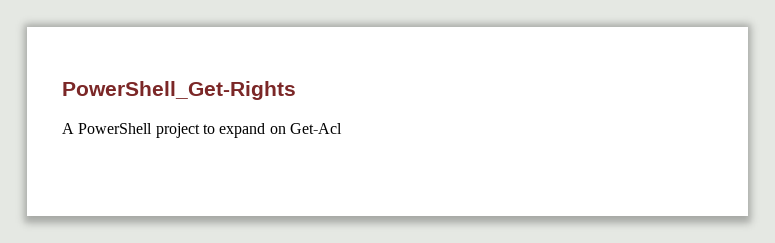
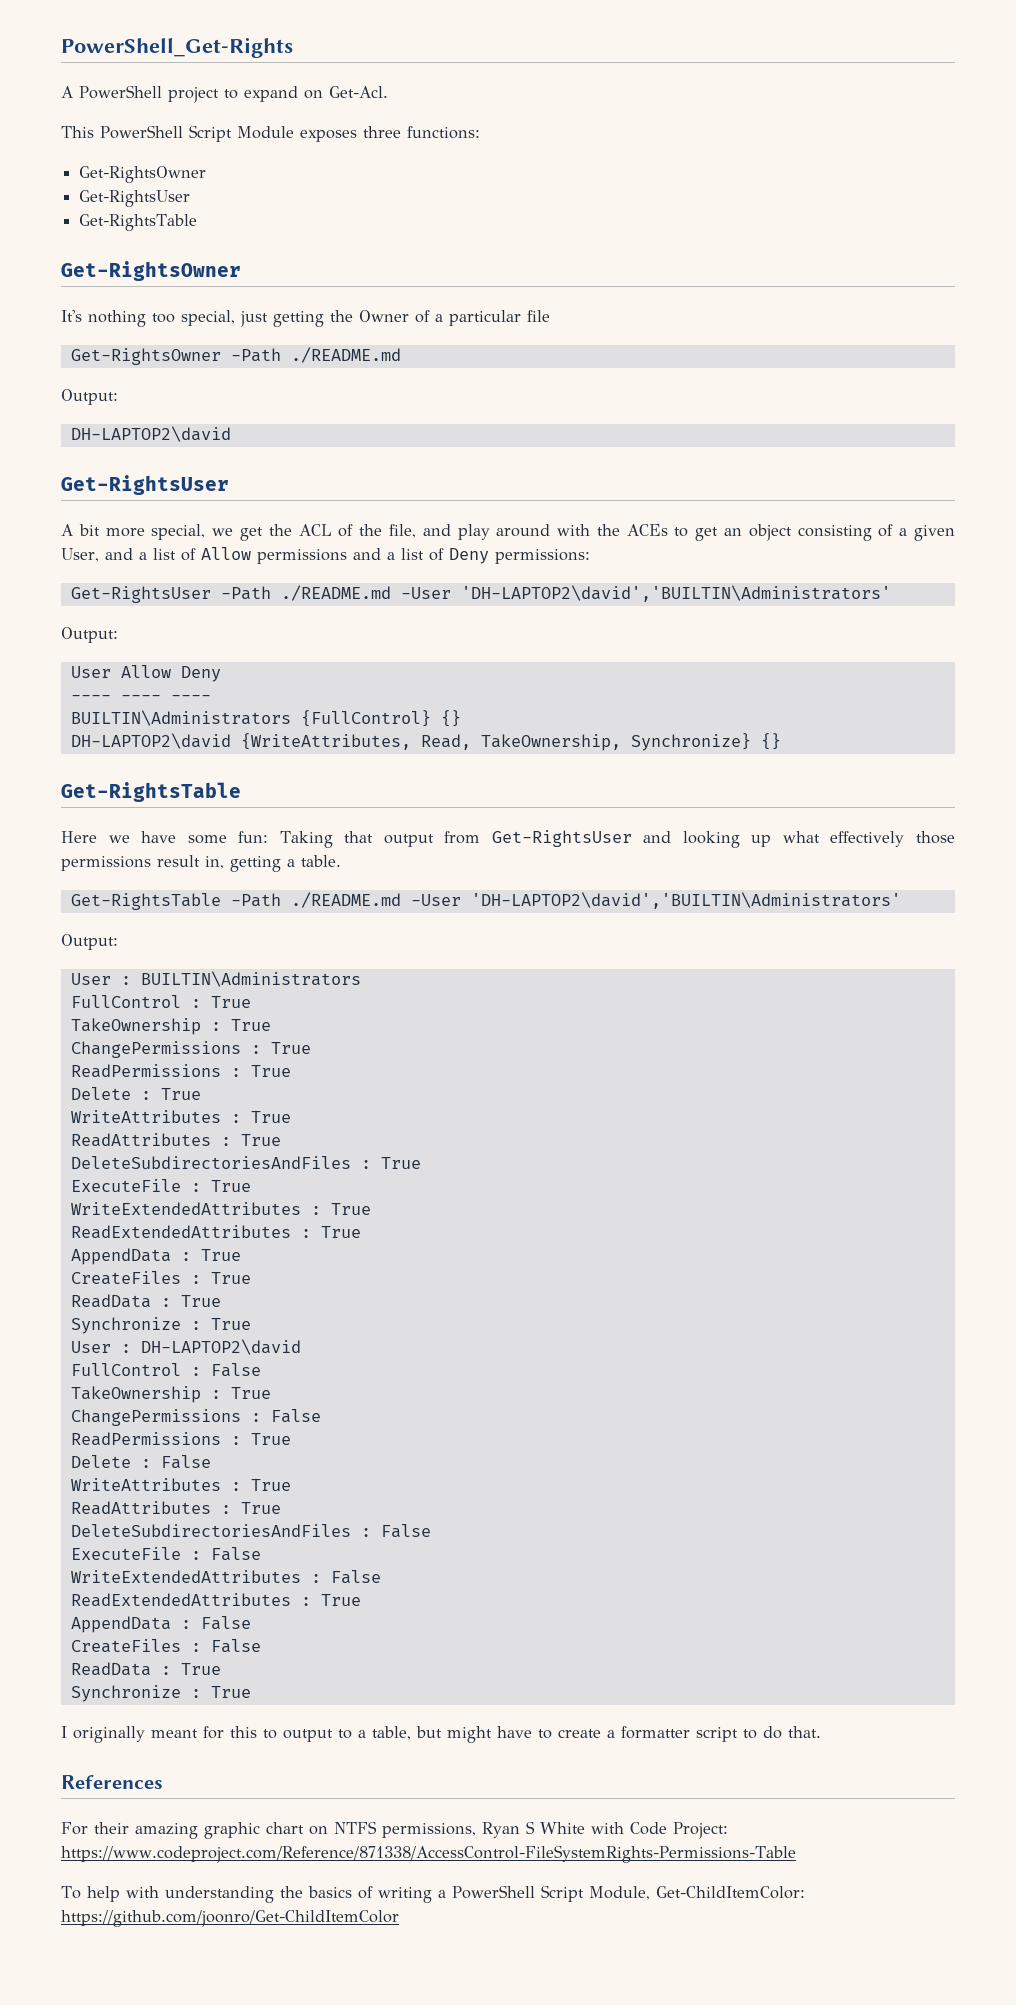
[289,123,342,134] Get-Acl -> [329,86,388,98] [61,125,480,142] [79,166,207,183] [79,190,191,207] [79,214,198,231] [61,261,241,281] [61,310,550,327] [70,347,401,365] [61,389,118,405] [70,426,231,442] [61,475,229,495] [61,524,955,541] [61,547,590,564] [70,585,891,603] [61,627,118,643] [70,665,221,682] [70,695,211,701] [70,710,461,727] [70,733,781,751] [61,782,241,802] [61,830,955,848] [61,855,341,872] [70,892,901,910] [61,934,118,950] [70,971,361,987] [70,995,251,1008] [70,1018,271,1035] [70,1041,311,1058] [70,1064,291,1078] [70,1087,201,1100] [70,1110,291,1123] [70,1133,281,1147] [70,1156,421,1169] [70,1179,251,1192] [70,1202,371,1215] [70,1225,361,1239] [70,1248,241,1265] [70,1271,251,1285] [70,1294,221,1308] [70,1317,251,1334] [70,1339,301,1355] [70,1363,261,1377] [70,1386,271,1403] [70,1409,321,1426] [70,1432,291,1446] [70,1455,211,1469] [70,1478,291,1491] [70,1501,281,1515] [70,1524,431,1538] [70,1547,261,1561] [70,1570,381,1584] [70,1593,361,1607] [70,1616,251,1633] [70,1639,261,1653] [70,1662,221,1676] [70,1685,251,1702] [61,1726,821,1743] [61,1775,163,1789] [61,1821,728,1839] [61,1845,796,1863] [61,1885,805,1903] [61,1910,399,1927] Get-Acl. // This PowerShell Script Module exposes three functions: // Get-RightsOwner // Get-RightsUser // Get-RightsTable // Get-RightsOwner // It's nothing too special, just getting the Owner of a particular file // Get-RightsOwner -Path ./README.md // Output: // DH-LAPTOP2\david // Get-RightsUser // A bit more special, we get the ACL of the file, and play around with the ACEs to get an object consisting of a given User, and a list of Allow permissions and a list of Deny permissions: // Get-RightsUser -Path ./README.md -User 'DH-LAPTOP2\david','BUILTIN\Administrators' // Output: // User Allow Deny // ---- ---- ---- // BUILTIN\Administrators {FullControl} {} // DH-LAPTOP2\david {WriteAttributes, Read, TakeOwnership, Synchronize} {} // Get-RightsTable // Here we have some fun: Taking that output from Get-RightsUser and looking up what effectively those permissions result in, getting a table. // Get-RightsTable -Path ./README.md -User 'DH-LAPTOP2\david','BUILTIN\Administrators' // Output: // User : BUILTIN\Administrators // FullControl : True // TakeOwnership : True // ChangePermissions : True // ReadPermissions : True // Delete : True // WriteAttributes : True // ReadAttributes : True // DeleteSubdirectoriesAndFiles : True // ExecuteFile : True // WriteExtendedAttributes : True // ReadExtendedAttributes : True // AppendData : True // CreateFiles : True // ReadData : True // Synchronize : True // User : DH-LAPTOP2\david // FullControl : False // TakeOwnership : True // ChangePermissions : False // ReadPermissions : True // Delete : False // WriteAttributes : True // ReadAttributes : True // DeleteSubdirectoriesAndFiles : False // ExecuteFile : False // WriteExtendedAttributes : False // ReadExtendedAttributes : True // AppendData : False // CreateFiles : False // ReadData : True // Synchronize : True // I originally meant for this to output to a table, but might have to create a formatter script to do that. // References // For their amazing graphic chart on NTFS permissions, Ryan S White with Code Project: https://www.codeproject.com/Reference/871338/AccessControl-FileSystemRights-Permissions-Table // To help with understanding the basics of writing a PowerShell Script Module, Get-ChildItemColor: https://github.com/joonro/Get-ChildItemColor

